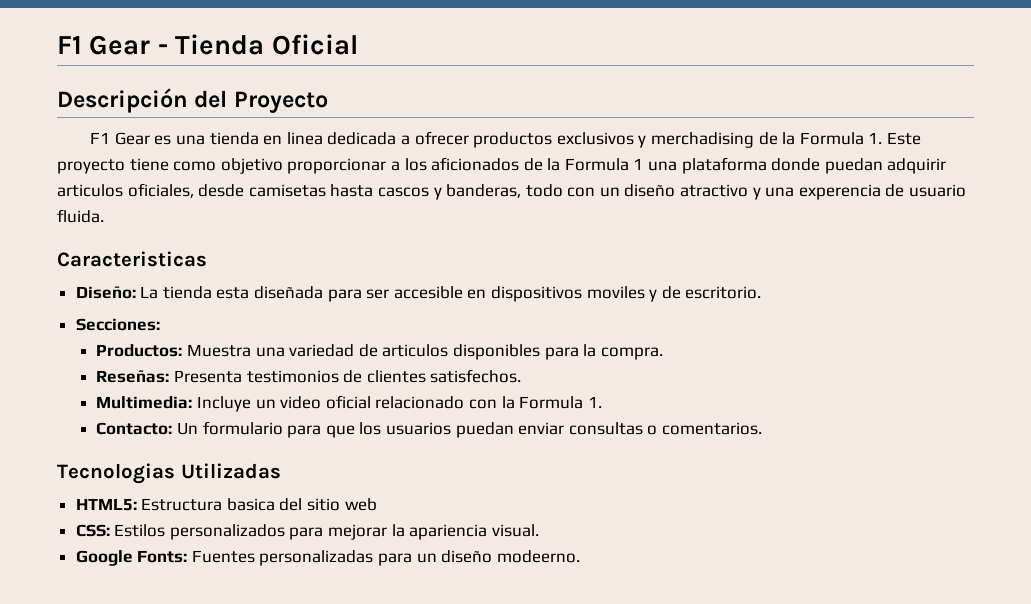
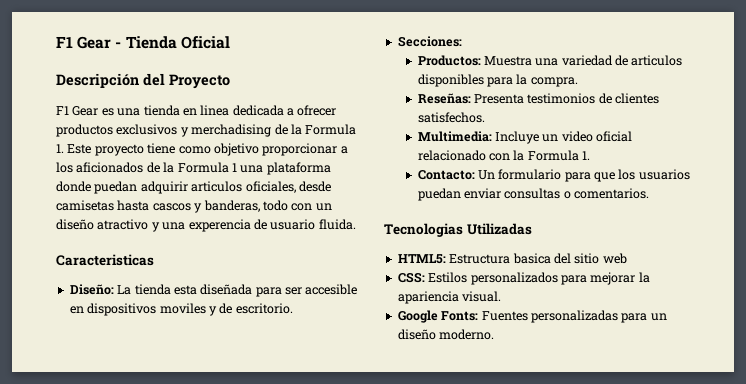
[496,550,580,563] modeerno. -> [439,329,495,340] moderno.

